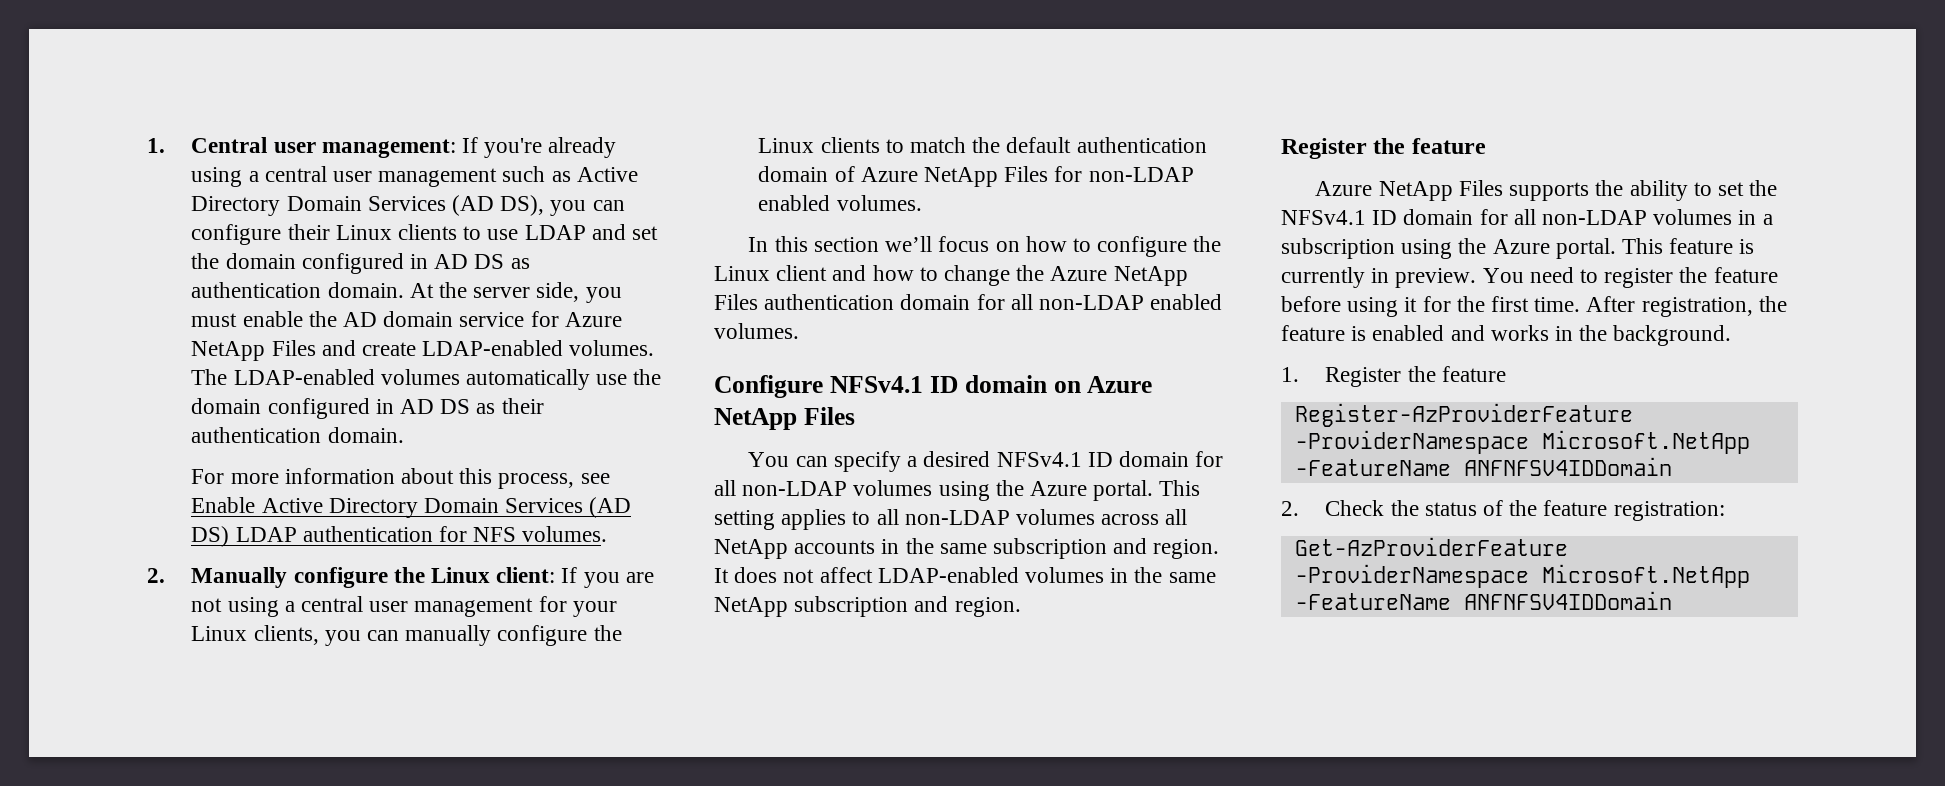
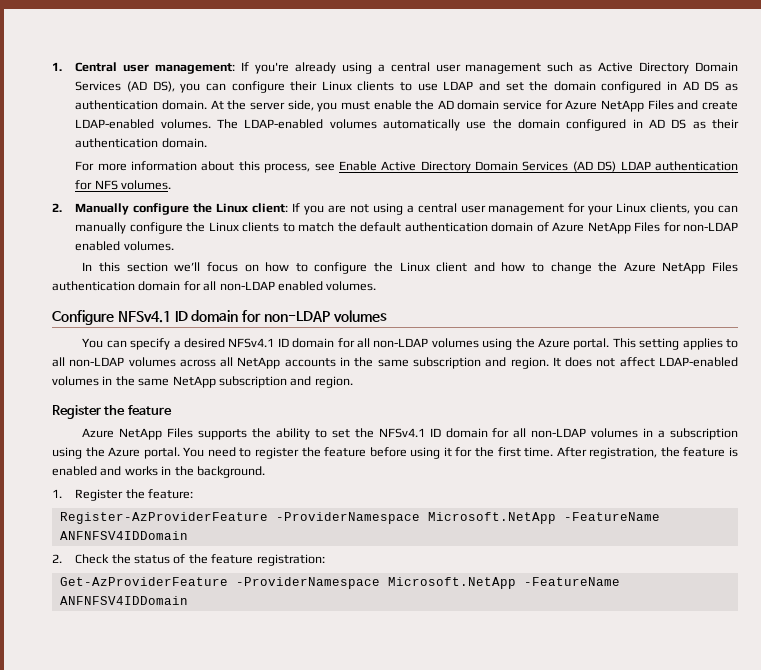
[1053,376,1153,393] [714,407,855,430] on Azure NetApp Files -> [242,310,387,322] for non-LDAP volumes
[1622,238,1755,254] [1281,267,1477,288] This feature is currently in preview. -> (180, 453) none
[1441,366,1506,382] feature -> [148,489,194,499] feature:

